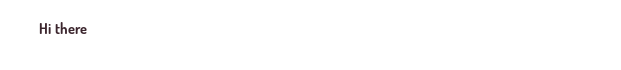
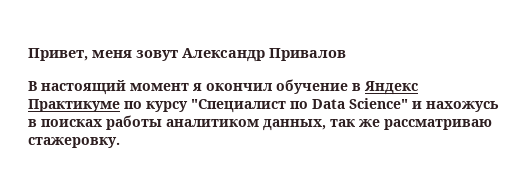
[39,22,87,34] Hi there -> [28,48,346,62] [28,79,418,95] [28,98,499,113] [28,115,492,131] [28,137,120,148] Привет, меня зовут Александр Привалов // В настоящий момент я окончил обучение в Яндекс Практикуме по курсу "Специалист по Data Science" и нахожусь в поисках работы аналитиком данных, так же рассматриваю стажеровку.

